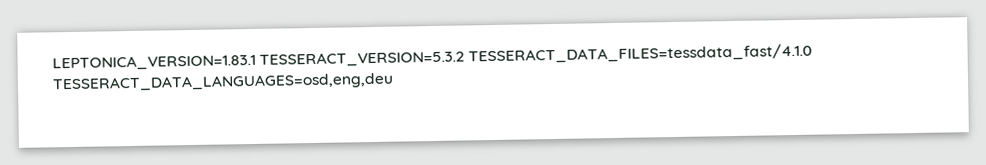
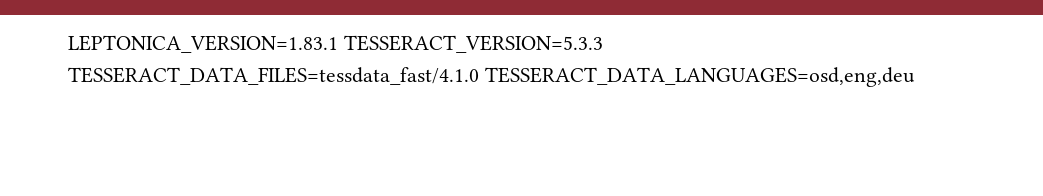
[259,50,466,68] TESSERACT_VERSION=5.3.2 -> [343,35,603,53] TESSERACT_VERSION=5.3.3

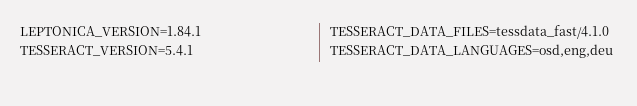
[68,35,603,53] LEPTONICA_VERSION=1.83.1 TESSERACT_VERSION=5.3.3 -> [20,26,201,37] [20,45,193,56] LEPTONICA_VERSION=1.84.1 TESSERACT_VERSION=5.4.1

